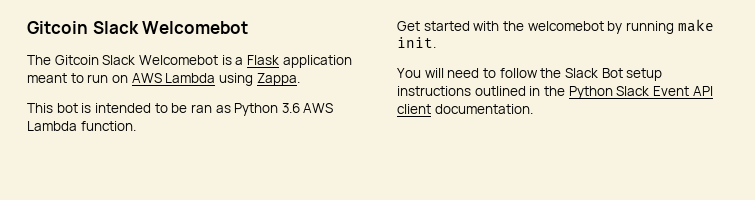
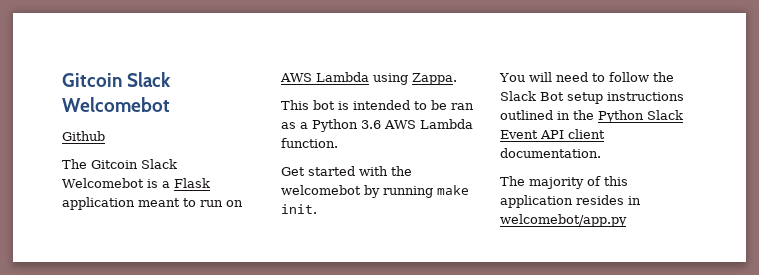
[27,21,249,34] Gitcoin Slack Welcomebot -> [62,72,172,87] [62,97,170,112] [62,131,105,141] Gitcoin Slack Welcomebot // Github
(231, 109) none -> [300,122,308,129] a
(533, 109) none -> [500,176,628,189] [500,195,641,208] [500,214,627,227] // The majority of this application resides in welcomebot/app.py

